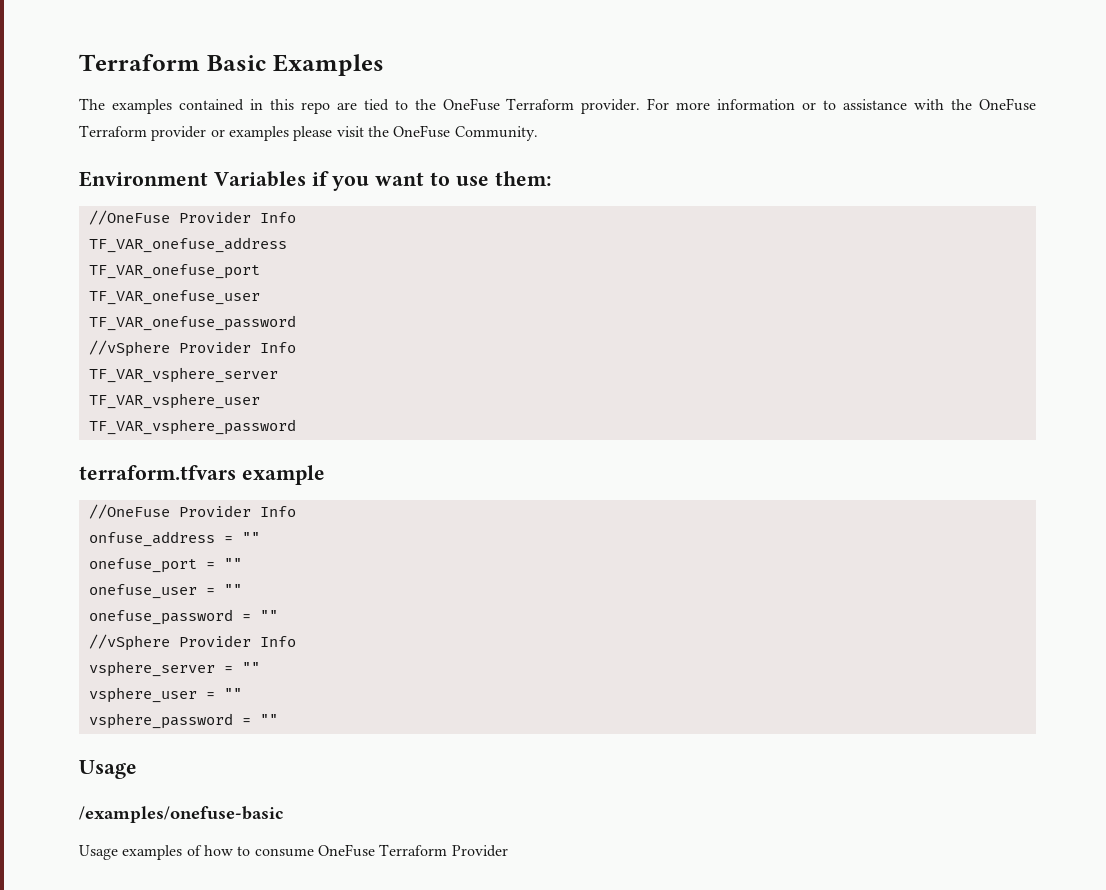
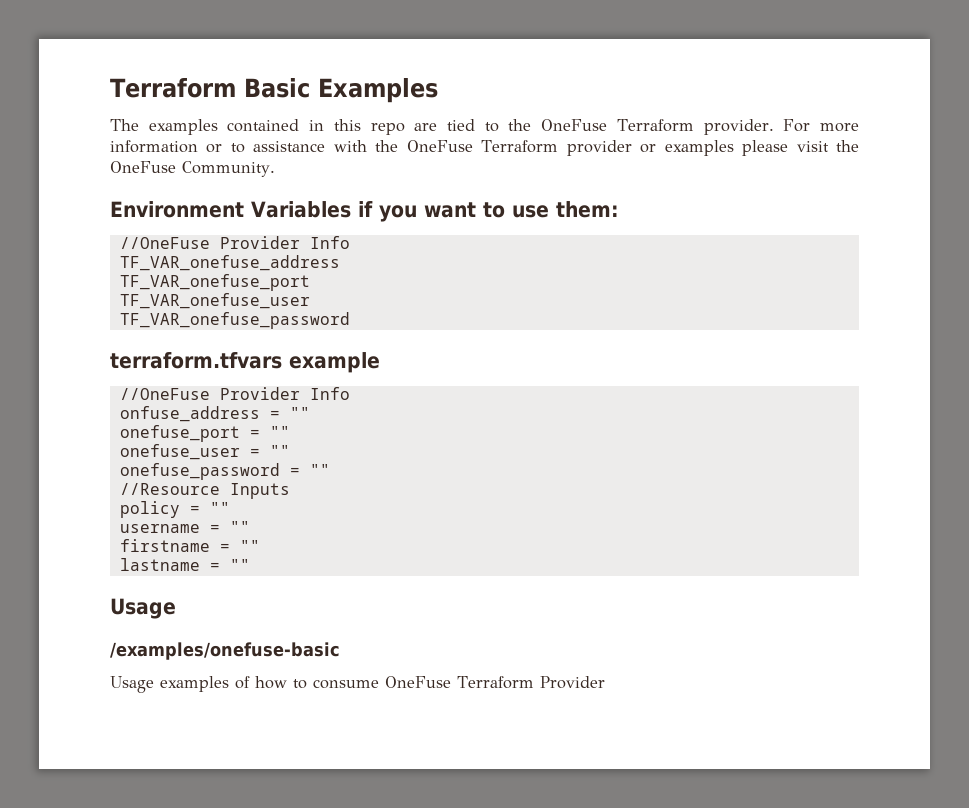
[88,340,296,357] [88,367,278,383] [88,393,260,409] [88,419,296,435] // //vSphere Provider Info // TF_VAR_vsphere_server // TF_VAR_vsphere_user // TF_VAR_vsphere_password -> (350, 320) none
[88,634,296,651] [88,661,260,677] [88,687,242,703] [88,713,233,729] //vSphere Provider Info // vsphere_server = "" // vsphere_user = "" // vsphere_password -> [119,483,290,499] [119,501,230,518] [119,521,250,533] [119,539,260,552] [119,558,200,571] //Resource Inputs // policy = "" // username = "" // firstname = "" // lastname

